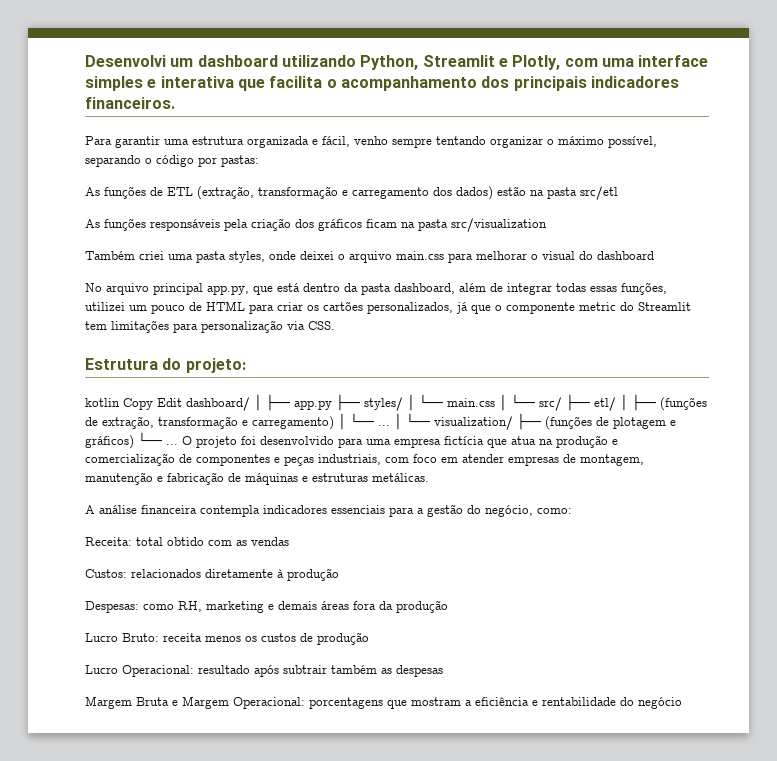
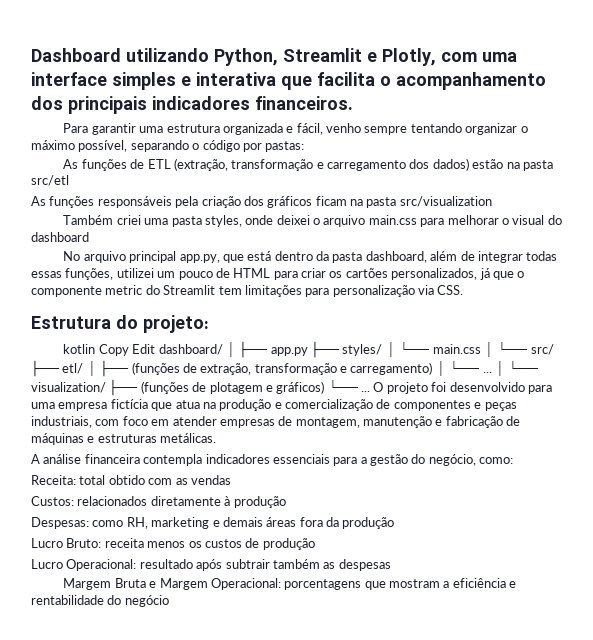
[85,55,278,67] Desenvolvi um dashboard -> [31,48,121,62] Dashboard

